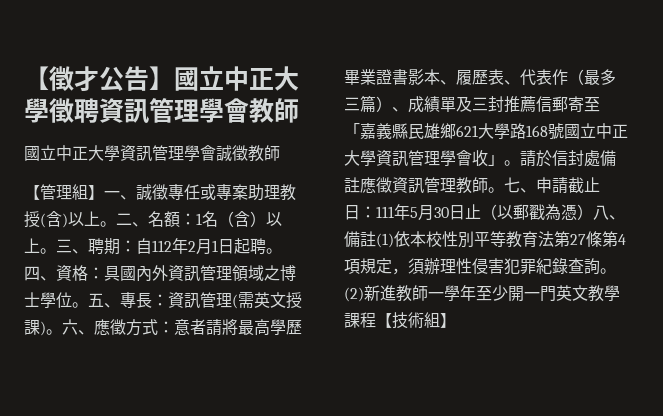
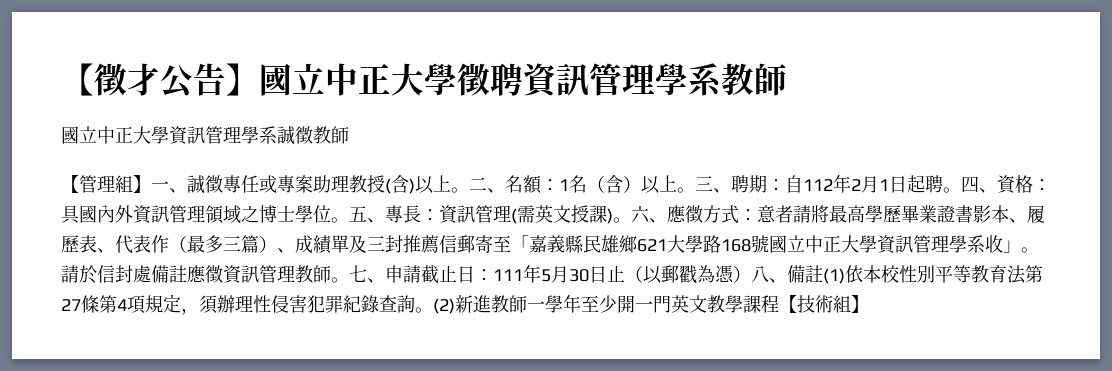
[224,98,249,123] 會 -> [688,63,721,96] 系
[200,145,216,161] 會 -> [259,126,277,144] 系
[456,150,472,166] 會 -> [967,235,985,253] 系

